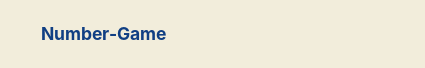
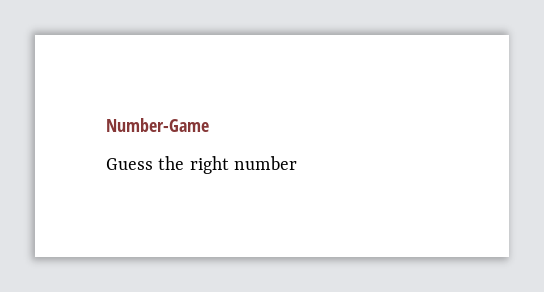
(166, 33) none -> [106,156,297,174] // Guess the right number

